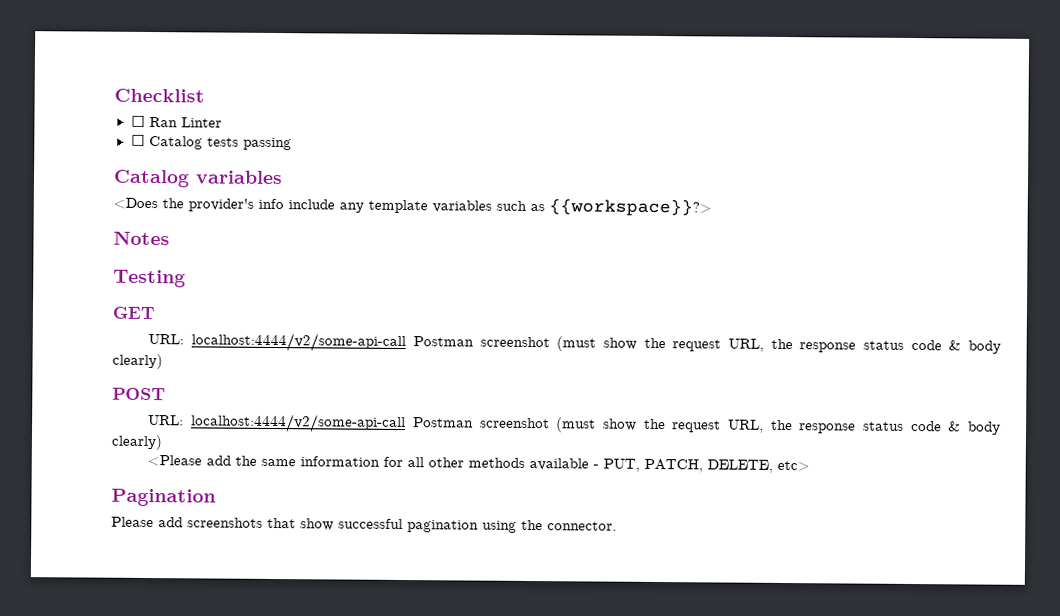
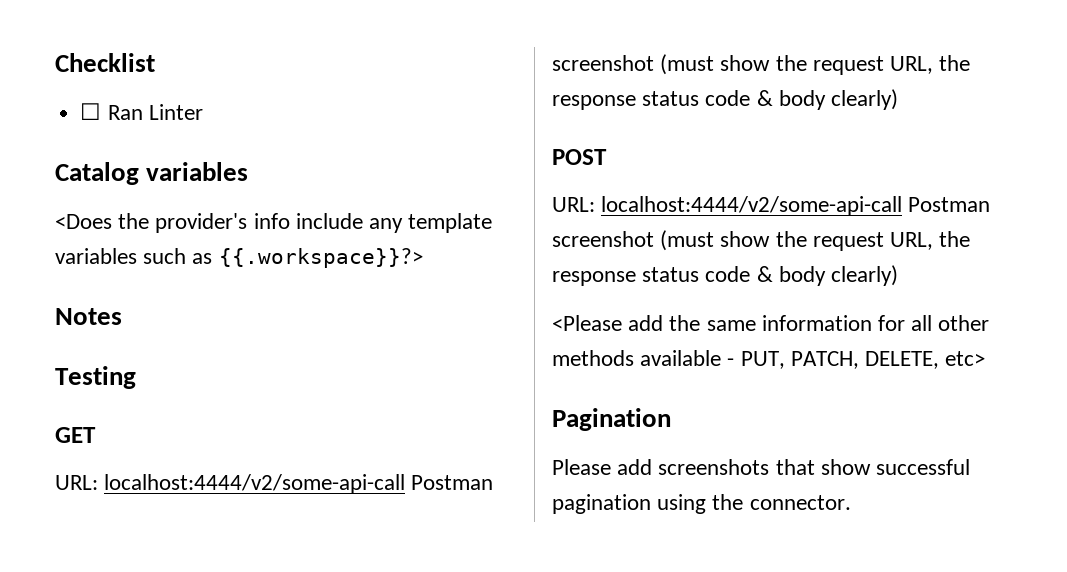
[130,134,292,151] // ☐ Catalog tests passing -> (203, 112) none
[549,198,712,217] {{workspace}}?> -> [218,248,423,268] {{.workspace}}?>

